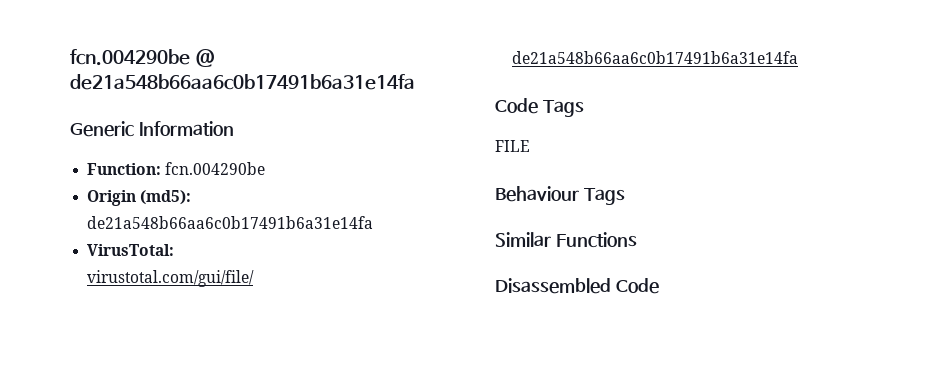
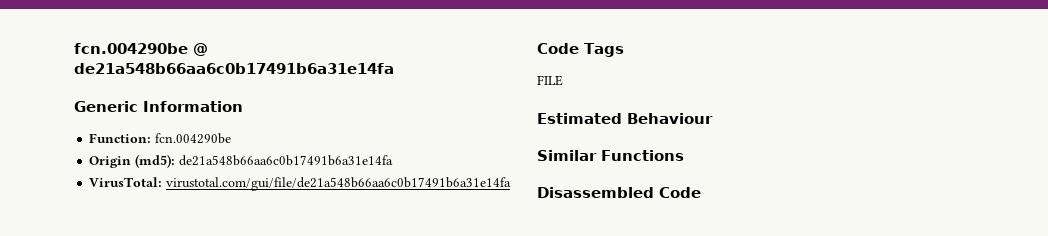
(530, 146) none -> [537,113,622,124] Estimated
[583,188,625,205] Tags -> (713, 118) none

